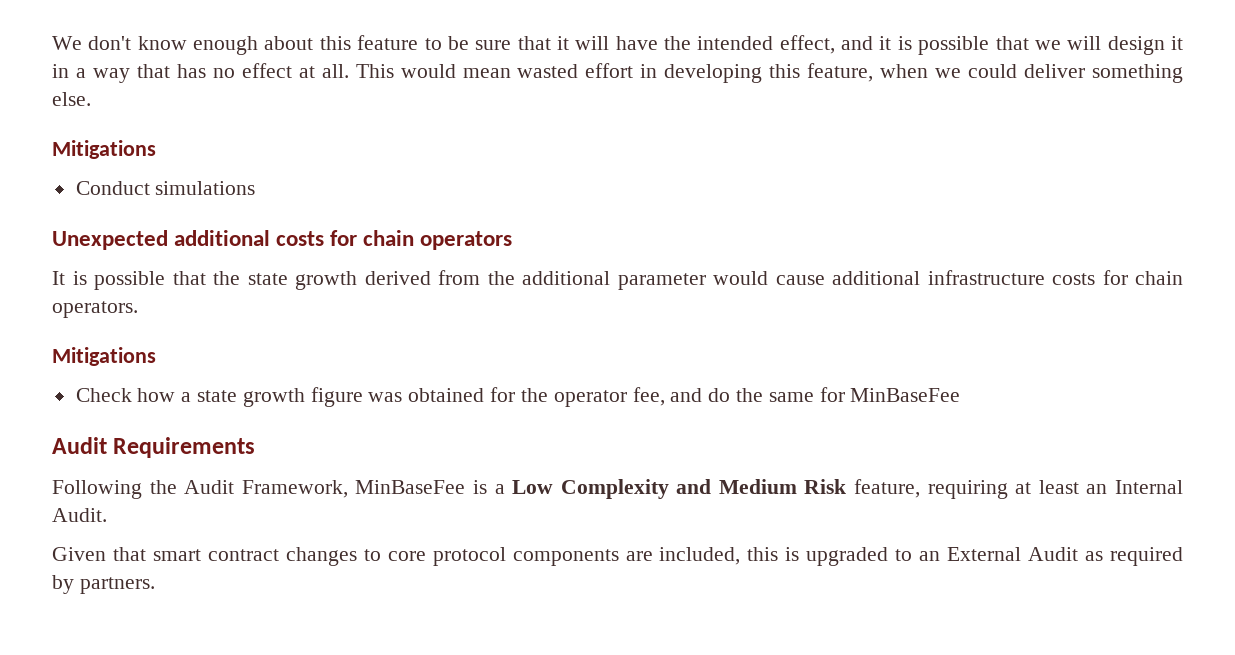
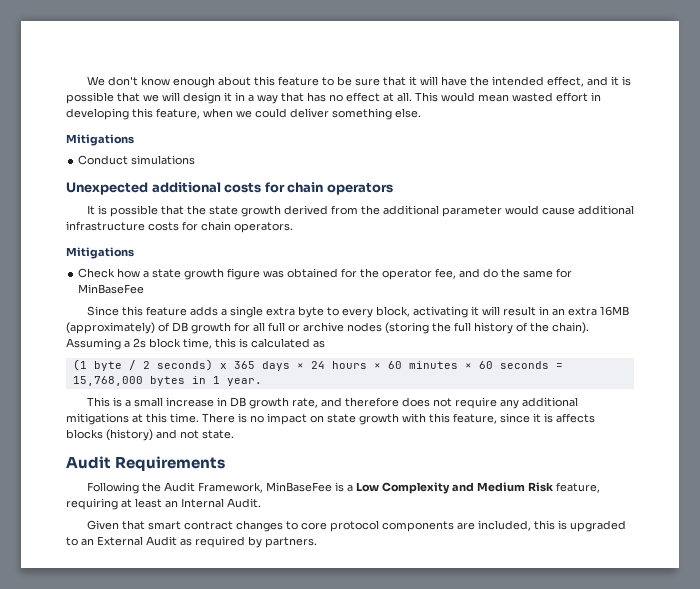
(961, 395) none -> [86,306,629,318] [66,322,589,334] [66,338,325,350] [72,359,563,371] [72,376,262,386] [86,397,578,409] [66,413,595,425] [66,429,234,441] // Since this feature adds a single extra byte to every block, activating it will result in an extra 16MB (approximately) of DB growth for all full or archive nodes (storing the full history of the chain). Assuming a 2s block time, this is calculated as // (1 byte / 2 seconds) x 365 days × 24 hours × 60 minutes × 60 seconds = 15,768,000 bytes in 1 year. // This is a small increase in DB growth rate, and therefore does not require any additional mitigations at this time. There is no impact on state growth with this feature, since it is affects blocks (history) and not state.

